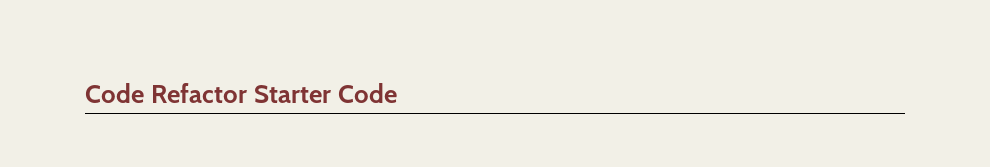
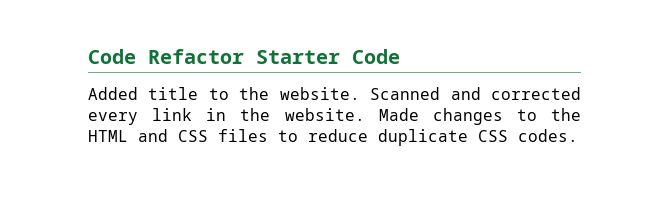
(398, 93) none -> [88,87,581,100] [88,108,581,125] [88,129,578,146] // Added title to the website. Scanned and corrected every link in the website. Made changes to the HTML and CSS files to reduce duplicate CSS codes.

